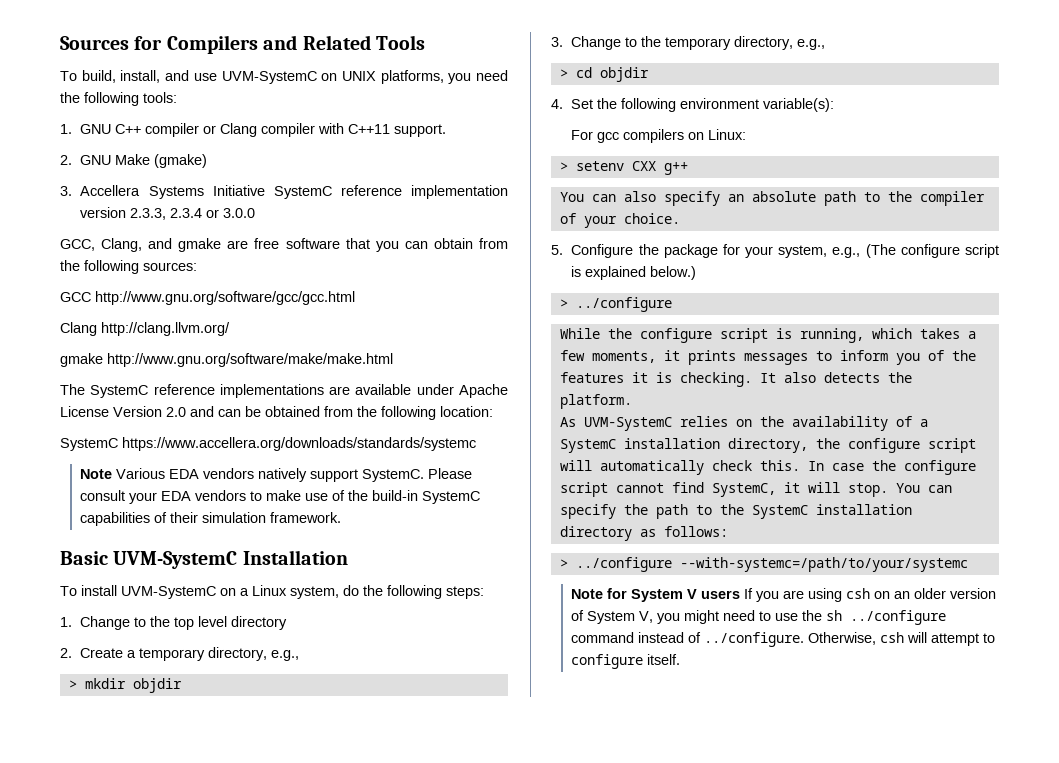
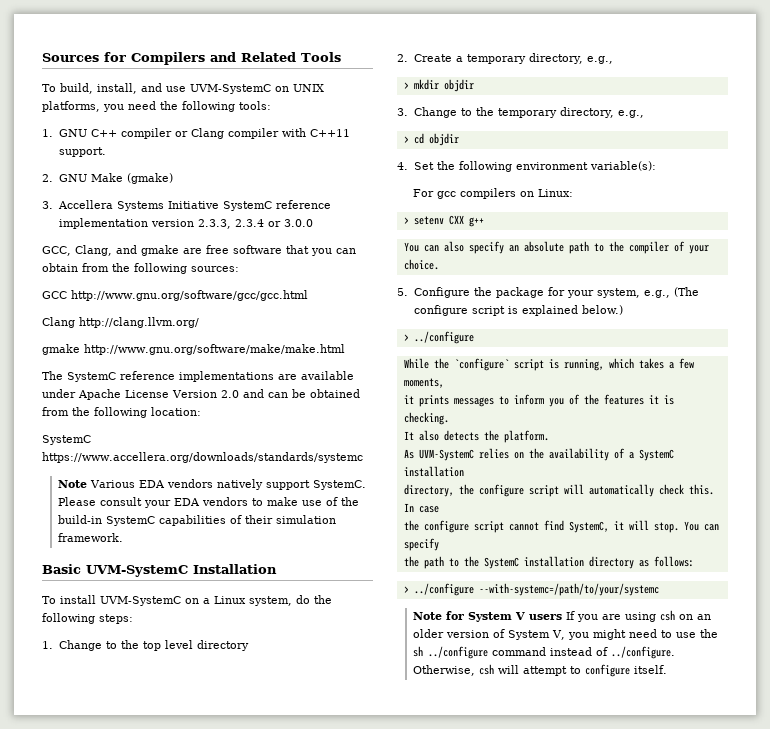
[639,328,712,343] configure -> [453,358,509,371] `configure`
(656, 357) none -> (444, 383) //
(752, 379) none -> (449, 418) //
(720, 443) none -> (464, 471) //
(864, 467) none -> (439, 509) //
(616, 511) none -> (439, 544) //

